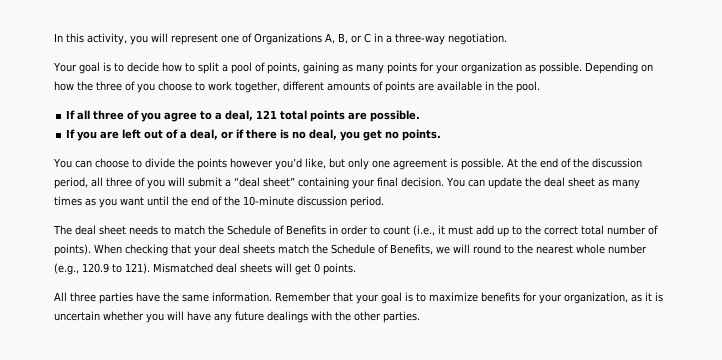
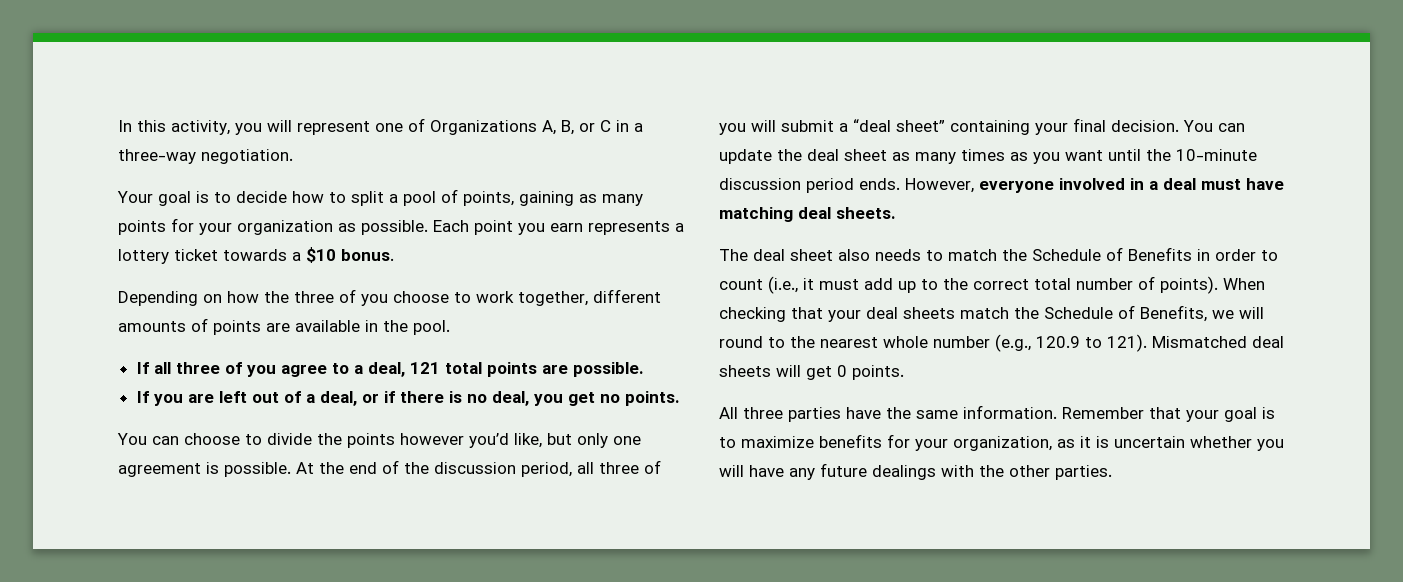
(582, 68) none -> [433,220,684,235] [118,247,394,264] Each point you earn represents a lottery ticket towards a $10 bonus. //
[191,196,384,208] end of the 10-minute discussion period. -> [1176,149,1257,161] [719,178,1284,193] [719,207,896,222] 10-minute discussion period ends. However, everyone involved in a deal must have matching deal sheets.
(126, 230) none -> [838,249,870,261] also

